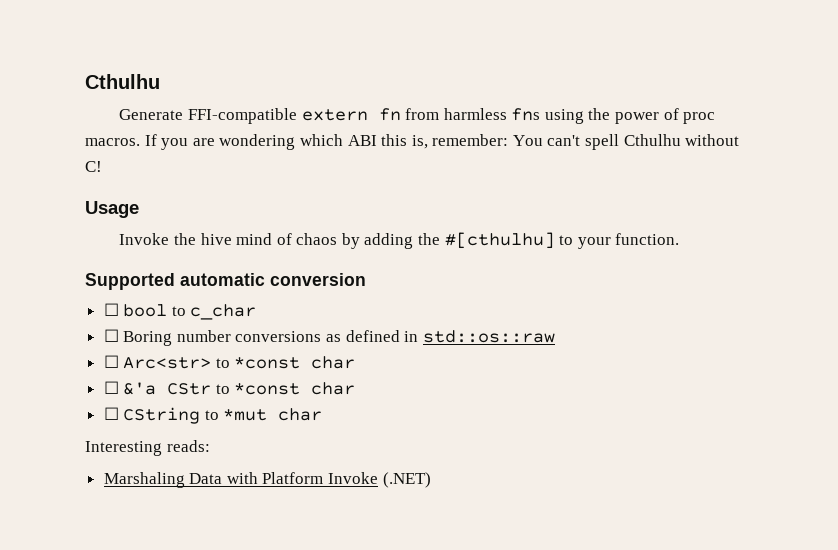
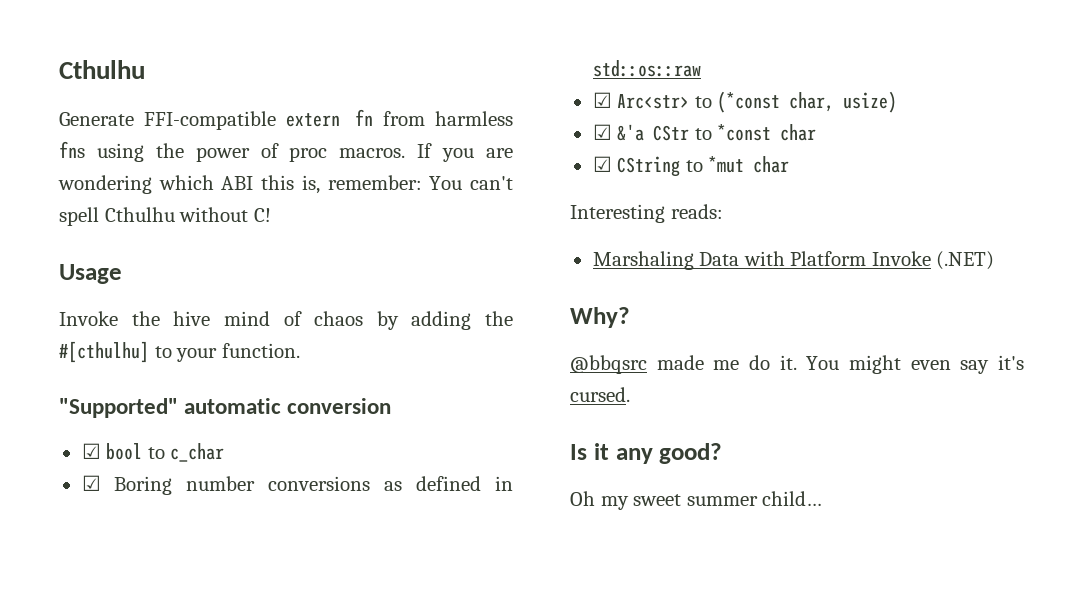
[85,273,175,290] Supported -> [59,398,178,418] "Supported"
[103,303,119,316] ☐ -> [81,443,101,459] ☑
[103,329,119,342] ☐ -> [81,475,101,491] ☑
[103,355,119,368] ☐ -> [592,92,612,108] ☑
[234,356,356,369] [103,381,119,394] *const char // ☐ -> [717,91,898,113] [592,124,612,140] (*const char, usize) // ☑
[103,407,119,420] ☐ -> [592,156,612,172] ☑
(431, 480) none -> [570,307,630,328] [570,355,1024,374] [570,387,630,402] [570,443,723,464] [570,491,823,510] // Why? // @bbqsrc made me do it. You might even say it's cursed. // Is it any good? // Oh my sweet summer child…

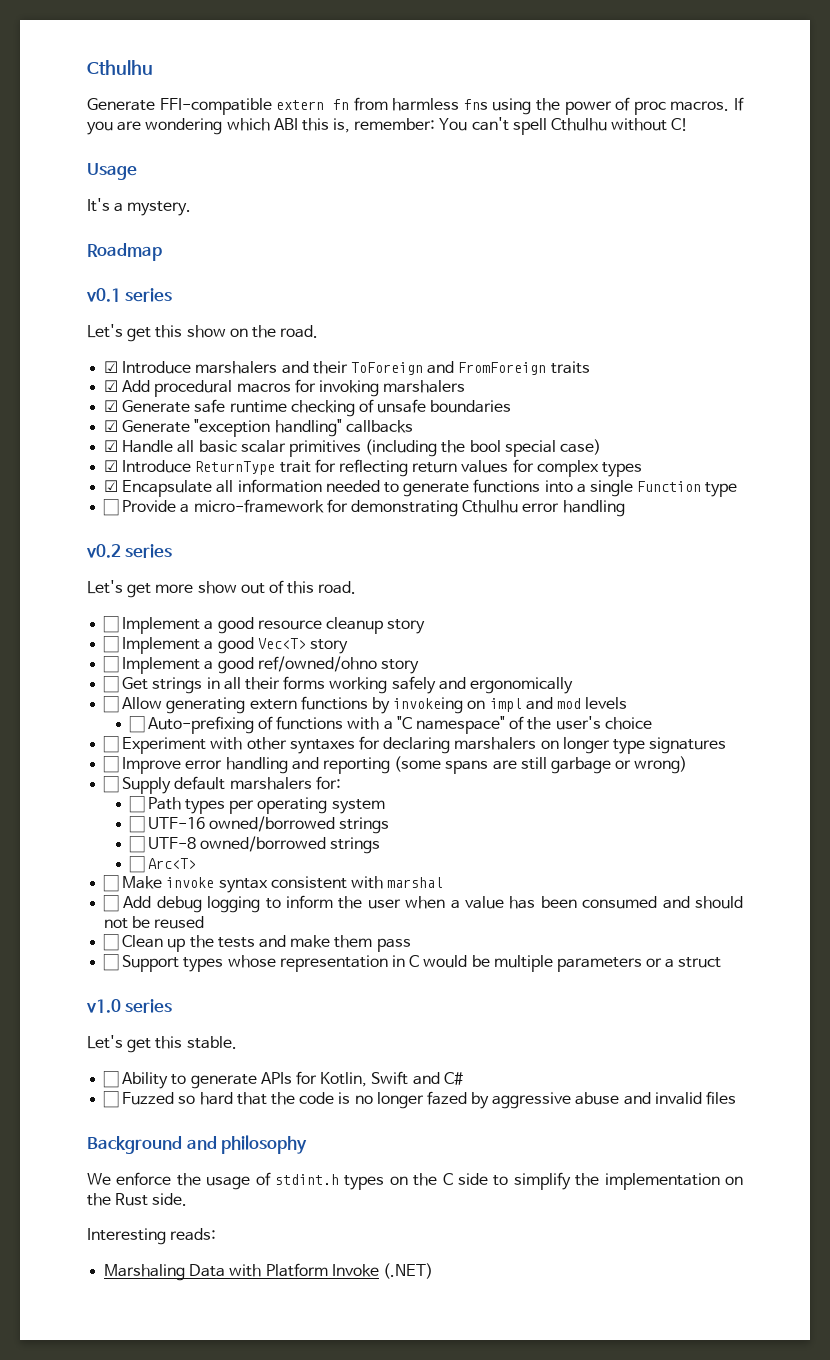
[59,311,513,330] [59,341,300,363] [59,398,392,418] [81,443,225,462] [81,475,513,495] [592,60,701,77] [592,91,898,113] [592,124,817,141] [592,156,790,177] Invoke the hive mind of chaos by adding the #[cthulhu] to your function. // "Supported" automatic conversion // ☑ bool to c_char // ☑ Boring number conversions as defined in std::os::raw // ☑ Arc<str> to (*const char, usize) // ☑ &'a CStr to *const char // ☑ CString to *mut char -> [87,198,192,216] [87,243,162,261] [86,288,173,302] [87,324,319,342] [104,361,590,375] [104,379,466,397] [104,399,512,417] [104,419,413,437] [104,439,601,457] [104,459,642,477] [104,479,738,497] [103,499,625,517] [86,544,173,558] [87,580,357,598] [103,616,426,634] [103,636,348,654] [103,656,419,674] [103,676,573,694] [103,696,628,714] [128,716,652,734] [103,736,727,754] [103,756,688,774] [103,776,341,794] [128,796,385,814] [128,816,390,834] [128,836,381,854] [128,856,196,873] [103,875,444,893] [103,895,743,913] [104,916,205,929] [103,934,411,952] [103,954,722,972] [86,999,173,1013] [87,1035,237,1053] [103,1071,463,1089] [103,1091,737,1109] [87,1135,308,1154] [87,1172,743,1190] [87,1193,188,1206] It's a mystery. // Roadmap // v0.1 series // Let's get this show on the road. // ☑ Introduce marshalers and their ToForeign and FromForeign traits // ☑ Add procedural macros for invoking marshalers // ☑ Generate safe runtime checking of unsafe boundaries // ☑ Generate "exception handling" callbacks // ☑ Handle all basic scalar primitives (including the bool special case) // ☑ Introduce ReturnType trait for reflecting return values for complex types // ☑ Encapsulate all information needed to generate functions into a single Function type // ☐ Provide a micro-framework for demonstrating Cthulhu error handling // v0.2 series // Let's get more show out of this road. // ☐ Implement a good resource cleanup story // ☐ Implement a good Vec<T> story // ☐ Implement a good ref/owned/ohno story // ☐ Get strings in all their forms working safely and ergonomically // ☐ Allow generating extern functions by invokeing on impl and mod levels // ☐ Auto-prefixing of functions with a "C namespace" of the user's choice // ☐ Experiment with other syntaxes for declaring marshalers on longer type signatures // ☐ Improve error handling and reporting (some spans are still garbage or wrong) // ☐ Supply default marshalers for: // ☐ Path types per operating system // ☐ UTF-16 owned/borrowed strings // ☐ UTF-8 owned/borrowed strings // ☐ Arc<T> // ☐ Make invoke syntax consistent with marshal // ☐ Add debug logging to inform the user when a value has been consumed and should not be reused // ☐ Clean up the tests and make them pass // ☐ Support types whose representation in C would be multiple parameters or a struct // v1.0 series // Let's get this stable. // ☐ Ability to generate APIs for Kotlin, Swift and C# // ☐ Fuzzed so hard that the code is no longer fazed by aggressive abuse and invalid files // Background and philosophy // We enforce the usage of stdint.h types on the C side to simplify the implementation on the Rust side.
[570,307,630,328] [570,355,1024,374] [570,387,630,402] [570,443,723,464] [570,491,823,510] // Why? // @bbqsrc made me do it. You might even say it's cursed. // Is it any good? // Oh my sweet summer child… -> (433, 1271) none

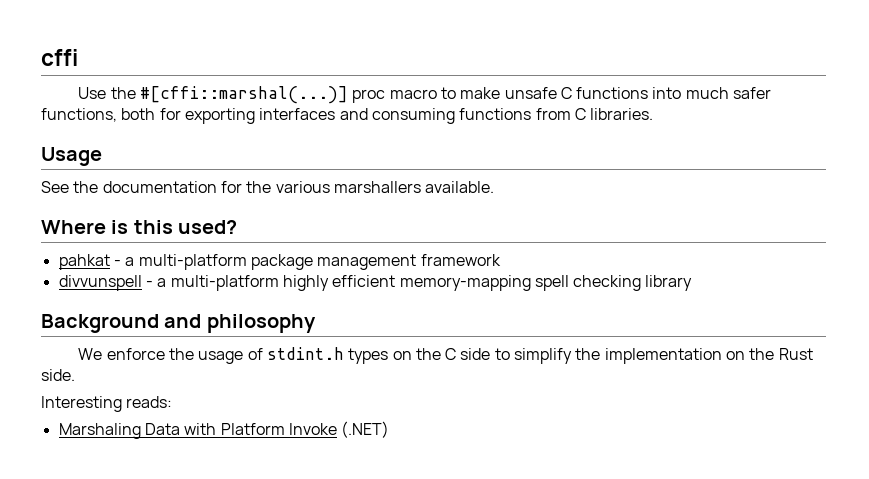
[87,60,153,75] [87,97,744,115] [87,117,689,135] [87,163,137,180] [87,198,192,216] [87,243,162,261] [86,288,173,302] [87,324,319,342] [104,361,590,375] [104,379,466,397] [104,399,512,417] [104,419,413,437] [104,439,601,457] [104,459,642,477] [104,479,738,497] [103,499,625,517] [86,544,173,558] [87,580,357,598] [103,616,426,634] [103,636,348,654] [103,656,419,674] [103,676,573,694] [103,696,628,714] [128,716,652,734] [103,736,727,754] [103,756,688,774] [103,776,341,794] [128,796,385,814] [128,816,390,834] [128,836,381,854] [128,856,196,873] [103,875,444,893] [103,895,743,913] [104,916,205,929] [103,934,411,952] [103,954,722,972] [86,999,173,1013] [87,1035,237,1053] [103,1071,463,1089] [103,1091,737,1109] Cthulhu // Generate FFI-compatible extern fn from harmless fns using the power of proc macros. If you are wondering which ABI this is, remember: You can't spell Cthulhu without C! // Usage // It's a mystery. // Roadmap // v0.1 series // Let's get this show on the road. // ☑ Introduce marshalers and their ToForeign and FromForeign traits // ☑ Add procedural macros for invoking marshalers // ☑ Generate safe runtime checking of unsafe boundaries // ☑ Generate "exception handling" callbacks // ☑ Handle all basic scalar primitives (including the bool special case) // ☑ Introduce ReturnType trait for reflecting return values for complex types // ☑ Encapsulate all information needed to generate functions into a single Function type // ☐ Provide a micro-framework for demonstrating Cthulhu error handling // v0.2 series // Let's get more show out of this road. // ☐ Implement a good resource cleanup story // ☐ Implement a good Vec<T> story // ☐ Implement a good ref/owned/ohno story // ☐ Get strings in all their forms working safely and ergonomically // ☐ Allow generating extern functions by invokeing on impl and mod levels // ☐ Auto-prefixing of functions with a "C namespace" of the user's choice // ☐ Experiment with other syntaxes for declaring marshalers on longer type signatures // ☐ Improve error handling and reporting (some spans are still garbage or wrong) // ☐ Supply default marshalers for: // ☐ Path types per operating system // ☐ UTF-16 owned/borrowed strings // ☐ UTF-8 owned/borrowed strings // ☐ Arc<T> // ☐ Make invoke syntax consistent with marshal // ☐ Add debug logging to inform the user when a value has been consumed and should not be reused // ☐ Clean up the tests and make them pass // ☐ Support types whose representation in C would be multiple parameters or a struct // v1.0 series // Let's get this stable. // ☐ Ability to generate APIs for Kotlin, Swift and C# // ☐ Fuzzed so hard that the code is no longer fazed by aggressive abuse and invalid files -> [41,49,78,66] [78,86,772,104] [41,108,654,124] [41,147,102,166] [41,181,495,193] [41,220,238,234] [58,254,501,270] [58,275,693,291] cffi // Use the #[cffi::marshal(...)] proc macro to make unsafe C functions into much safer functions, both for exporting interfaces and consuming functions from C libraries. // Usage // See the documentation for the various marshallers available. // Where is this used? // pahkat - a multi-platform package management framework // divvunspell - a multi-platform highly efficient memory-mapping spell checking library

